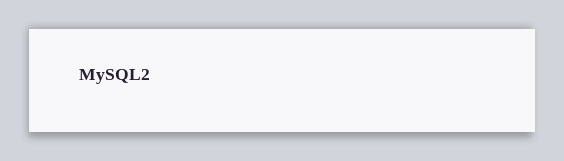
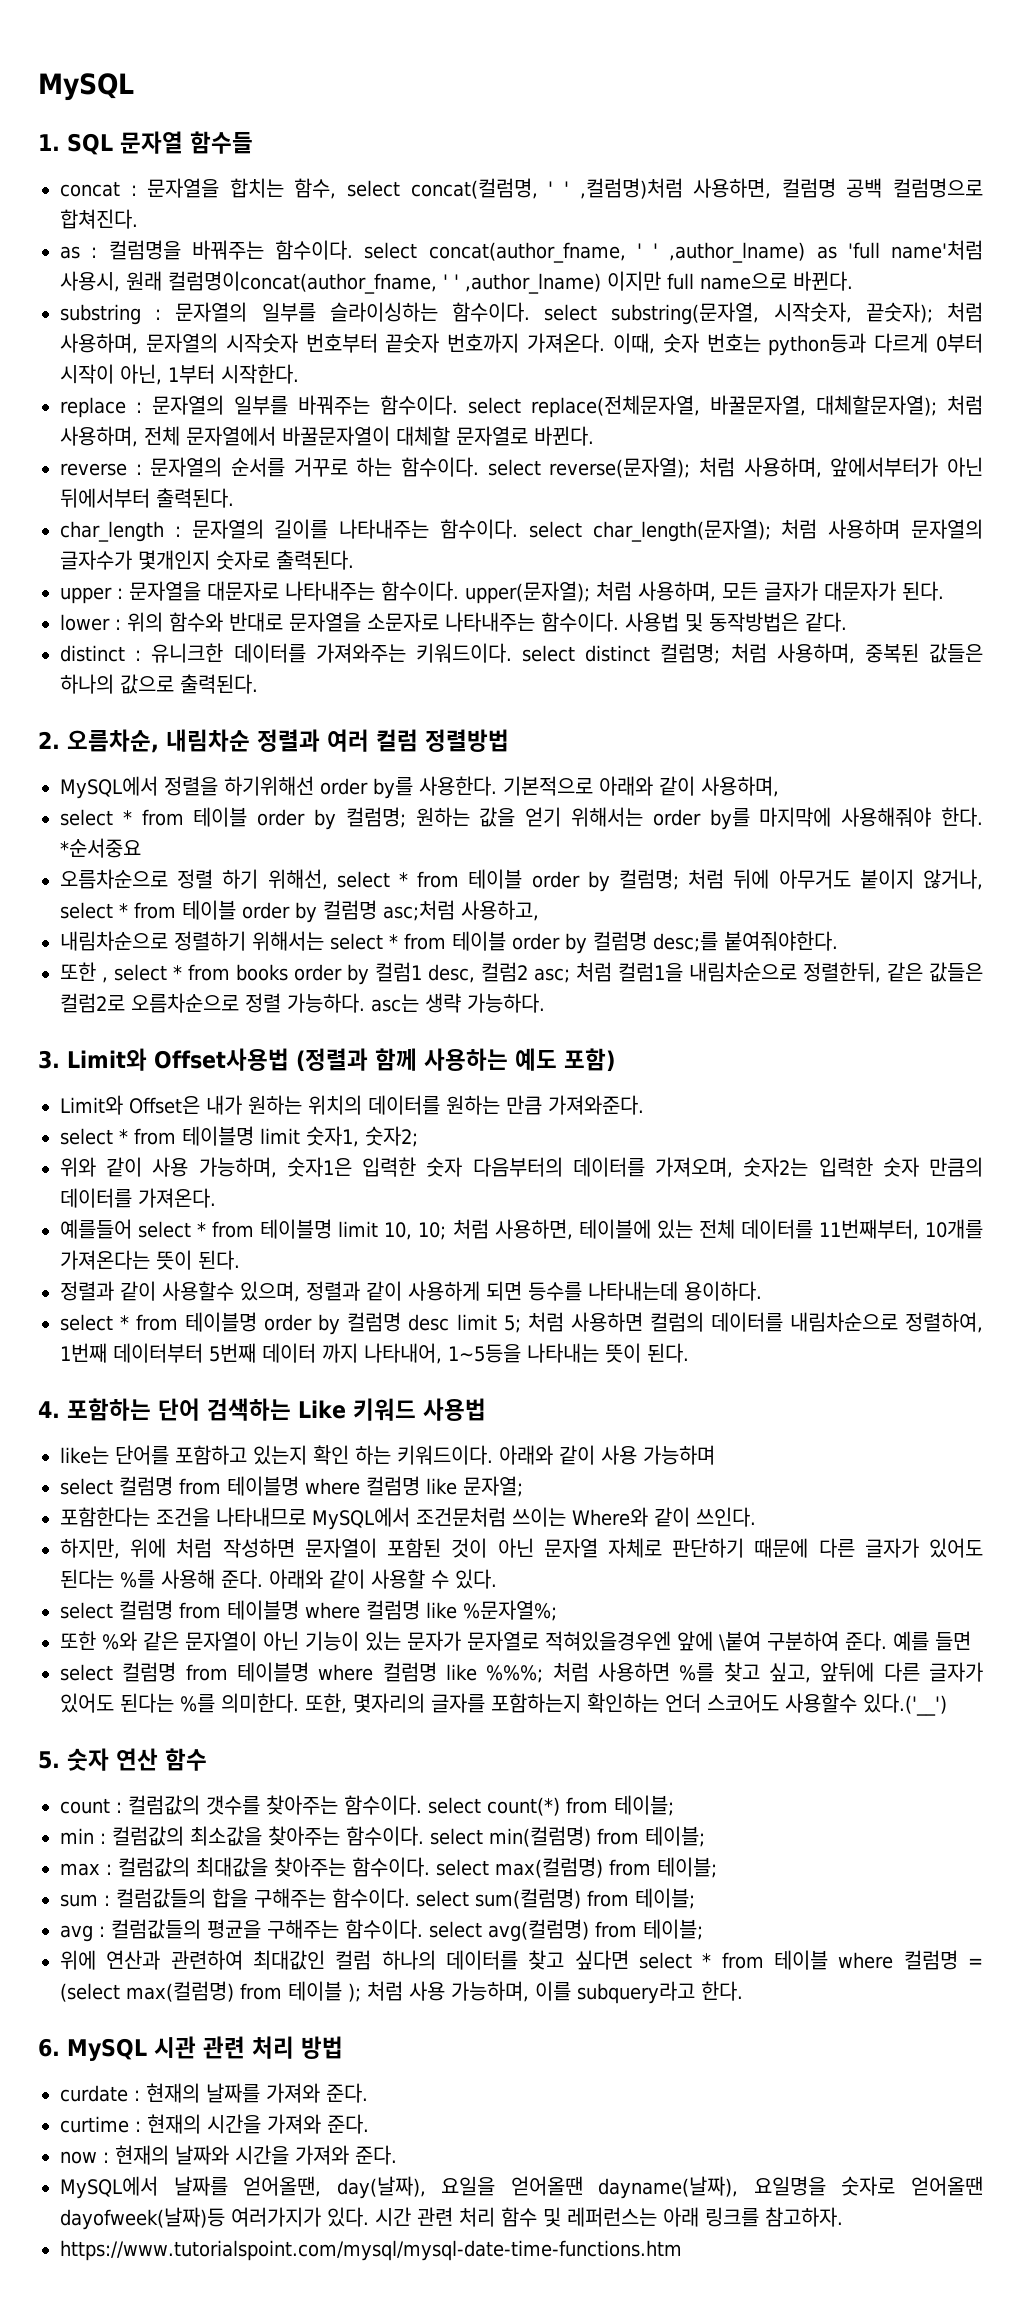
[79,69,150,84] MySQL2 -> [38,73,134,101] [38,131,253,155] [60,178,984,199] [60,209,138,229] [60,240,983,263] [60,271,853,294] [60,302,984,325] [60,333,984,356] [60,364,299,385] [60,395,983,418] [60,426,594,447] [60,457,983,478] [60,488,234,508] [60,519,983,542] [60,550,354,570] [60,581,944,604] [60,612,847,632] [60,643,983,664] [60,674,258,694] [38,729,509,753] [60,776,779,799] [60,807,983,830] [60,838,141,858] [60,869,984,892] [60,900,539,923] [60,931,838,954] [60,962,983,985] [60,993,545,1013] [38,1048,615,1072] [60,1095,644,1115] [60,1126,418,1147] [60,1157,984,1178] [60,1188,216,1208] [60,1219,984,1240] [60,1250,240,1270] [60,1281,762,1302] [60,1312,984,1335] [60,1343,689,1364] [38,1398,486,1421] [60,1445,715,1465] [60,1476,523,1497] [60,1507,756,1530] [60,1538,983,1559] [60,1569,497,1589] [60,1600,557,1621] [60,1631,971,1651] [60,1662,984,1683] [60,1693,947,1716] [38,1748,207,1771] [60,1795,674,1816] [60,1826,705,1847] [60,1857,717,1878] [60,1888,695,1909] [60,1919,703,1942] [60,1950,984,1970] [60,1981,743,2004] [38,2036,343,2061] [60,2083,368,2103] [60,2114,369,2134] [60,2145,397,2165] [60,2176,983,2199] [60,2207,843,2230] [60,2240,682,2261] MySQL // 1. SQL 문자열 함수들 // concat : 문자열을 합치는 함수, select concat(컬럼명, ' ' ,컬럼명)처럼 사용하면, 컬럼명 공백 컬럼명으로 합쳐진다. // as : 컬럼명을 바꿔주는 함수이다. select concat(author_fname, ' ' ,author_lname) as 'full name'처럼 사용시, 원래 컬럼명이concat(author_fname, ' ' ,author_lname) 이지만 full name으로 바뀐다. // substring : 문자열의 일부를 슬라이싱하는 함수이다. select substring(문자열, 시작숫자, 끝숫자); 처럼 사용하며, 문자열의 시작숫자 번호부터 끝숫자 번호까지 가져온다. 이때, 숫자 번호는 python등과 다르게 0부터 시작이 아닌, 1부터 시작한다. // replace : 문자열의 일부를 바꿔주는 함수이다. select replace(전체문자열, 바꿀문자열, 대체할문자열); 처럼 사용하며, 전체 문자열에서 바꿀문자열이 대체할 문자열로 바뀐다. // reverse : 문자열의 순서를 거꾸로 하는 함수이다. select reverse(문자열); 처럼 사용하며, 앞에서부터가 아닌 뒤에서부터 출력된다. // char_length : 문자열의 길이를 나타내주는 함수이다. select char_length(문자열); 처럼 사용하며 문자열의 글자수가 몇개인지 숫자로 출력된다. // upper : 문자열을 대문자로 나타내주는 함수이다. upper(문자열); 처럼 사용하며, 모든 글자가 대문자가 된다. // lower : 위의 함수와 반대로 문자열을 소문자로 나타내주는 함수이다. 사용법 및 동작방법은 같다. // distinct : 유니크한 데이터를 가져와주는 키워드이다. select distinct 컬럼명; 처럼 사용하며, 중복된 값들은 하나의 값으로 출력된다. // 2. 오름차순, 내림차순 정렬과 여러 컬럼 정렬방법 // MySQL에서 정렬을 하기위해선 order by를 사용한다. 기본적으로 아래와 같이 사용하며, // select * from 테이블 order by 컬럼명; 원하는 값을 얻기 위해서는 order by를 마지막에 사용해줘야 한다. *순서중요 // 오름차순으로 정렬 하기 위해선, select * from 테이블 order by 컬럼명; 처럼 뒤에 아무거도 붙이지 않거나, select * from 테이블 order by 컬럼명 asc;처럼 사용하고, // 내림차순으로 정렬하기 위해서는 select * from 테이블 order by 컬럼명 desc;를 붙여줘야한다. // 또한 , select * from books order by 컬럼1 desc, 컬럼2 asc; 처럼 컬럼1을 내림차순으로 정렬한뒤, 같은 값들은 컬럼2로 오름차순으로 정렬 가능하다. asc는 생략 가능하다. // 3. Limit와 Offset사용법 (정렬과 함께 사용하는 예도 포함) // Limit와 Offset은 내가 원하는 위치의 데이터를 원하는 만큼 가져와준다. // select * from 테이블명 limit 숫자1, 숫자2; // 위와 같이 사용 가능하며, 숫자1은 입력한 숫자 다음부터의 데이터를 가져오며, 숫자2는 입력한 숫자 만큼의 데이터를 가져온다. // 예를들어 select * from 테이블명 limit 10, 10; 처럼 사용하면, 테이블에 있는 전체 데이터를 11번째부터, 10개를 가져온다는 뜻이 된다. // 정렬과 같이 사용할수 있으며, 정렬과 같이 사용하게 되면 등수를 나타내는데 용이하다. // select * from 테이블명 order by 컬럼명 desc limit 5; 처럼 사용하면 컬럼의 데이터를 내림차순으로 정렬하여, 1번째 데이터부터 5번째 데이터 까지 나타내어, 1~5등을 나타내는 뜻이 된다. // 4. 포함하는 단어 검색하는 Like 키워드 사용법 // like는 단어를 포함하고 있는지 확인 하는 키워드이다. 아래와 같이 사용 가능하며 // select 컬럼명 from 테이블명 where 컬럼명 like 문자열; // 포함한다는 조건을 나타내므로 MySQL에서 조건문처럼 쓰이는 Where와 같이 쓰인다. // 하지만, 위에 처럼 작성하면 문자열이 포함된 것이 아닌 문자열 자체로 판단하기 때문에 다른 글자가 있어도 된다는 %를 사용해 준다. 아래와 같이 사용할 수 있다. // select 컬럼명 from 테이블명 where 컬럼명 like %문자열%; // 또한 %와 같은 문자열이 아닌 기능이 있는 문자가 문자열로 적혀있을경우엔 앞에 \붙여 구분하여 준다. 예를 들면 // select 컬럼명 from 테이블명 where 컬럼명 like %%%; 처럼 사용하면 %를 찾고 싶고, 앞뒤에 다른 글자가 있어도 된다는 %를 의미한다. 또한, 몇자리의 글자를 포함하는지 확인하는 언더 스코어도 사용할수 있다.('__') // 5. 숫자 연산 함수 // count : 컬럼값의 갯수를 찾아주는 함수이다. select count(*) from 테이블; // min : 컬럼값의 최소값을 찾아주는 함수이다. select min(컬럼명) from 테이블; // max : 컬럼값의 최대값을 찾아주는 함수이다. select max(컬럼명) from 테이블; // sum : 컬럼값들의 합을 구해주는 함수이다. select sum(컬럼명) from 테이블; // avg : 컬럼값들의 평균을 구해주는 함수이다. select avg(컬럼명) from 테이블; // 위에 연산과 관련하여 최대값인 컬럼 하나의 데이터를 찾고 싶다면 select * from 테이블 where 컬럼명 = (select max(컬럼명) from 테이블 ); 처럼 사용 가능하며, 이를 subquery라고 한다. // 6. MySQL 시관 관련 처리 방법 // curdate : 현재의 날짜를 가져와 준다. // curtime : 현재의 시간을 가져와 준다. // now : 현재의 날짜와 시간을 가져와 준다. // MySQL에서 날짜를 얻어올땐, day(날짜), 요일을 얻어올땐 dayname(날짜), 요일명을 숫자로 얻어올땐 dayofweek(날짜)등 여러가지가 있다. 시간 관련 처리 함수 및 레퍼런스는 아래 링크를 참고하자. // https://www.tutorialspoint.com/mysql/mysql-date-time-functions.htm

